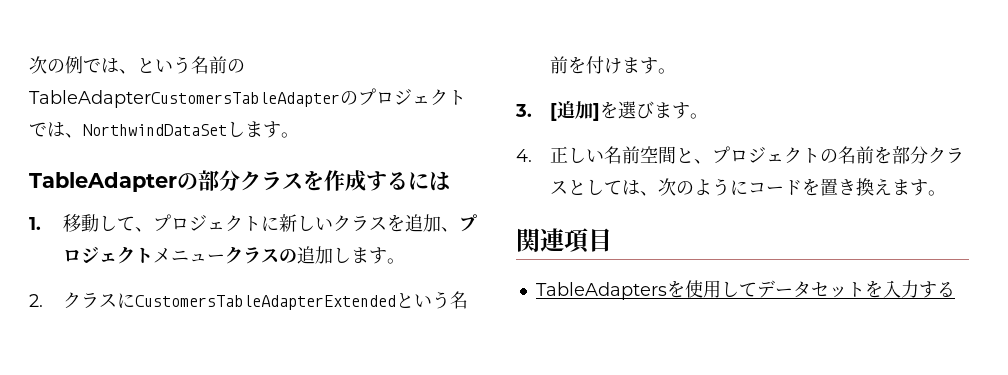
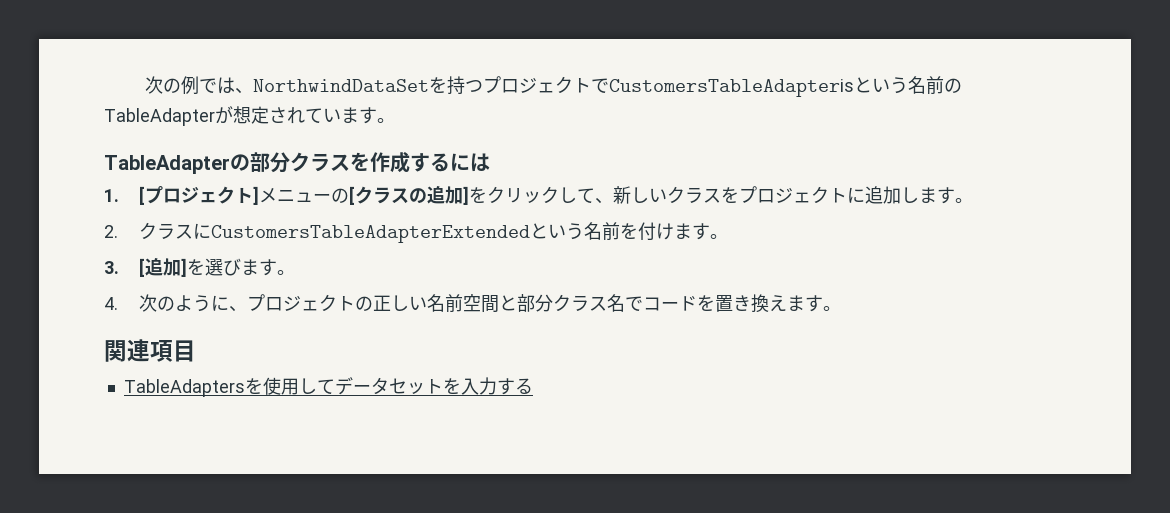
[137,56,245,74] [29,88,466,108] [29,121,245,138] という名前のTableAdapterCustomersTableAdapterのプロジェクトでは、NorthwindDataSetし -> [252,76,962,97] [104,106,341,126] NorthwindDataSetを持つプロジェクトでCustomersTableAdapterisという名前のTableAdapterが想定されてい
[63,214,478,232] [63,246,298,264] 移動して、プロジェクトに新しいクラスを追加、プロジェクトメニュークラスの -> [138,186,865,205] [プロジェクト]メニューの[クラスの追加]をクリックして、新しいクラスをプロジェクトに
[550,146,965,164] [550,178,749,196] 正しい名前空間と、プロジェクトの名前を部分クラスとしては、次のように -> [138,294,643,313] 次のように、プロジェクトの正しい名前空間と部分クラス名で

